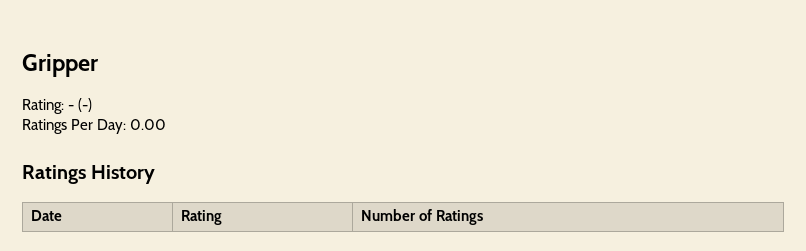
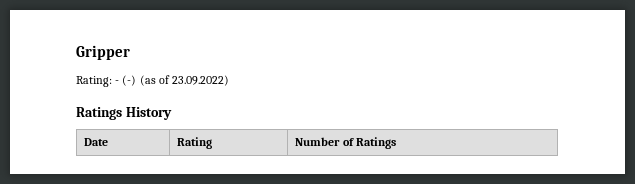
[22,119,167,134] // Ratings Per Day: 0.00 -> [139,75,230,86] (as of 23.09.2022)

